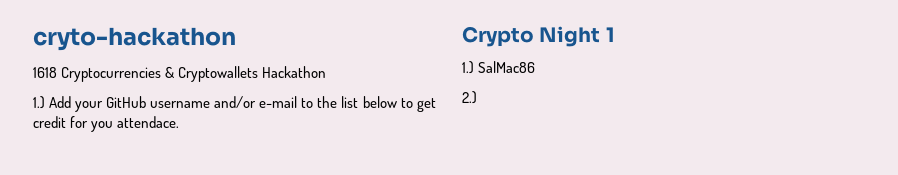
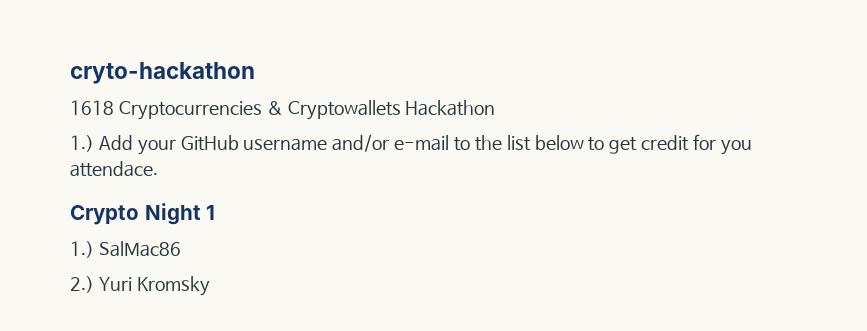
(477, 97) none -> [98,276,210,296] Yuri Kromsky

